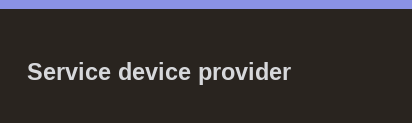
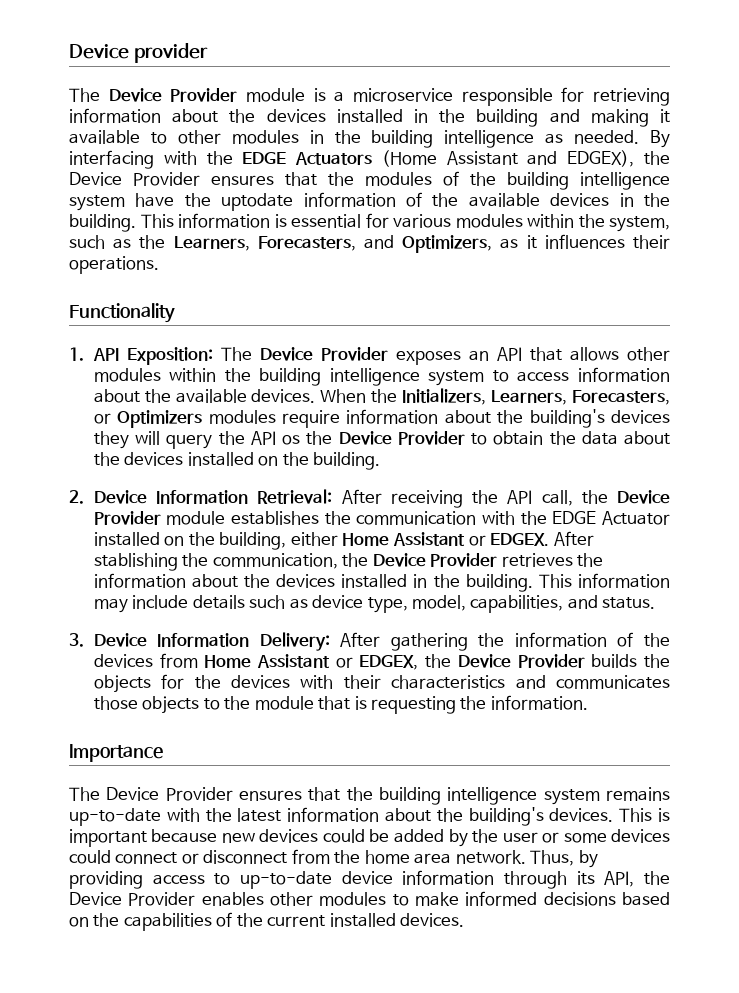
[27,62,291,85] Service device provider -> [69,43,209,63] [69,87,670,106] [69,108,671,127] [69,130,670,148] [69,150,670,169] [69,171,670,190] [69,192,670,211] [69,213,670,232] [69,234,671,253] [69,256,159,274] [69,303,175,323] [69,347,670,365] [93,367,670,386] [93,388,670,405] [93,409,670,428] [93,431,671,449] [93,452,381,470] [69,489,671,508] [93,511,670,525] [93,531,594,550] [93,553,603,571] [93,573,670,592] [93,595,656,613] [69,632,670,651] [93,653,670,670] [93,674,670,693] [93,695,588,714] [69,744,163,762] [69,787,670,805] [69,807,670,826] [69,829,670,847] [69,849,598,868] [69,870,670,889] [69,891,670,906] [69,912,465,931] Device provider // The Device Provider module is a microservice responsible for retrieving information about the devices installed in the building and making it available to other modules in the building intelligence as needed. By interfacing with the EDGE Actuators (Home Assistant and EDGEX), the Device Provider ensures that the modules of the building intelligence system have the uptodate information of the available devices in the building. This information is essential for various modules within the system, such as the Learners, Forecasters, and Optimizers, as it influences their operations. // Functionality // 1. API Exposition: The Device Provider exposes an API that allows other modules within the building intelligence system to access information about the available devices. When the Initializers, Learners, Forecasters, or Optimizers modules require information about the building's devices they will query the API os the Device Provider to obtain the data about the devices installed on the building. // 2. Device Information Retrieval: After receiving the API call, the Device Provider module establishes the communication with the EDGE Actuator installed on the building, either Home Assistant or EDGEX. After stablishing the communication, the Device Provider retrieves the information about the devices installed in the building. This information may include details such as device type, model, capabilities, and status. // 3. Device Information Delivery: After gathering the information of the devices from Home Assistant or EDGEX, the Device Provider builds the objects for the devices with their characteristics and communicates those objects to the module that is requesting the information. // Importance // The Device Provider ensures that the building intelligence system remains up-to-date with the latest information about the building's devices. This is important because new devices could be added by the user or some devices could connect or disconnect from the home area network. Thus, by providing access to up-to-date device information through its API, the Device Provider enables other modules to make informed decisions based on the capabilities of the current installed devices.

